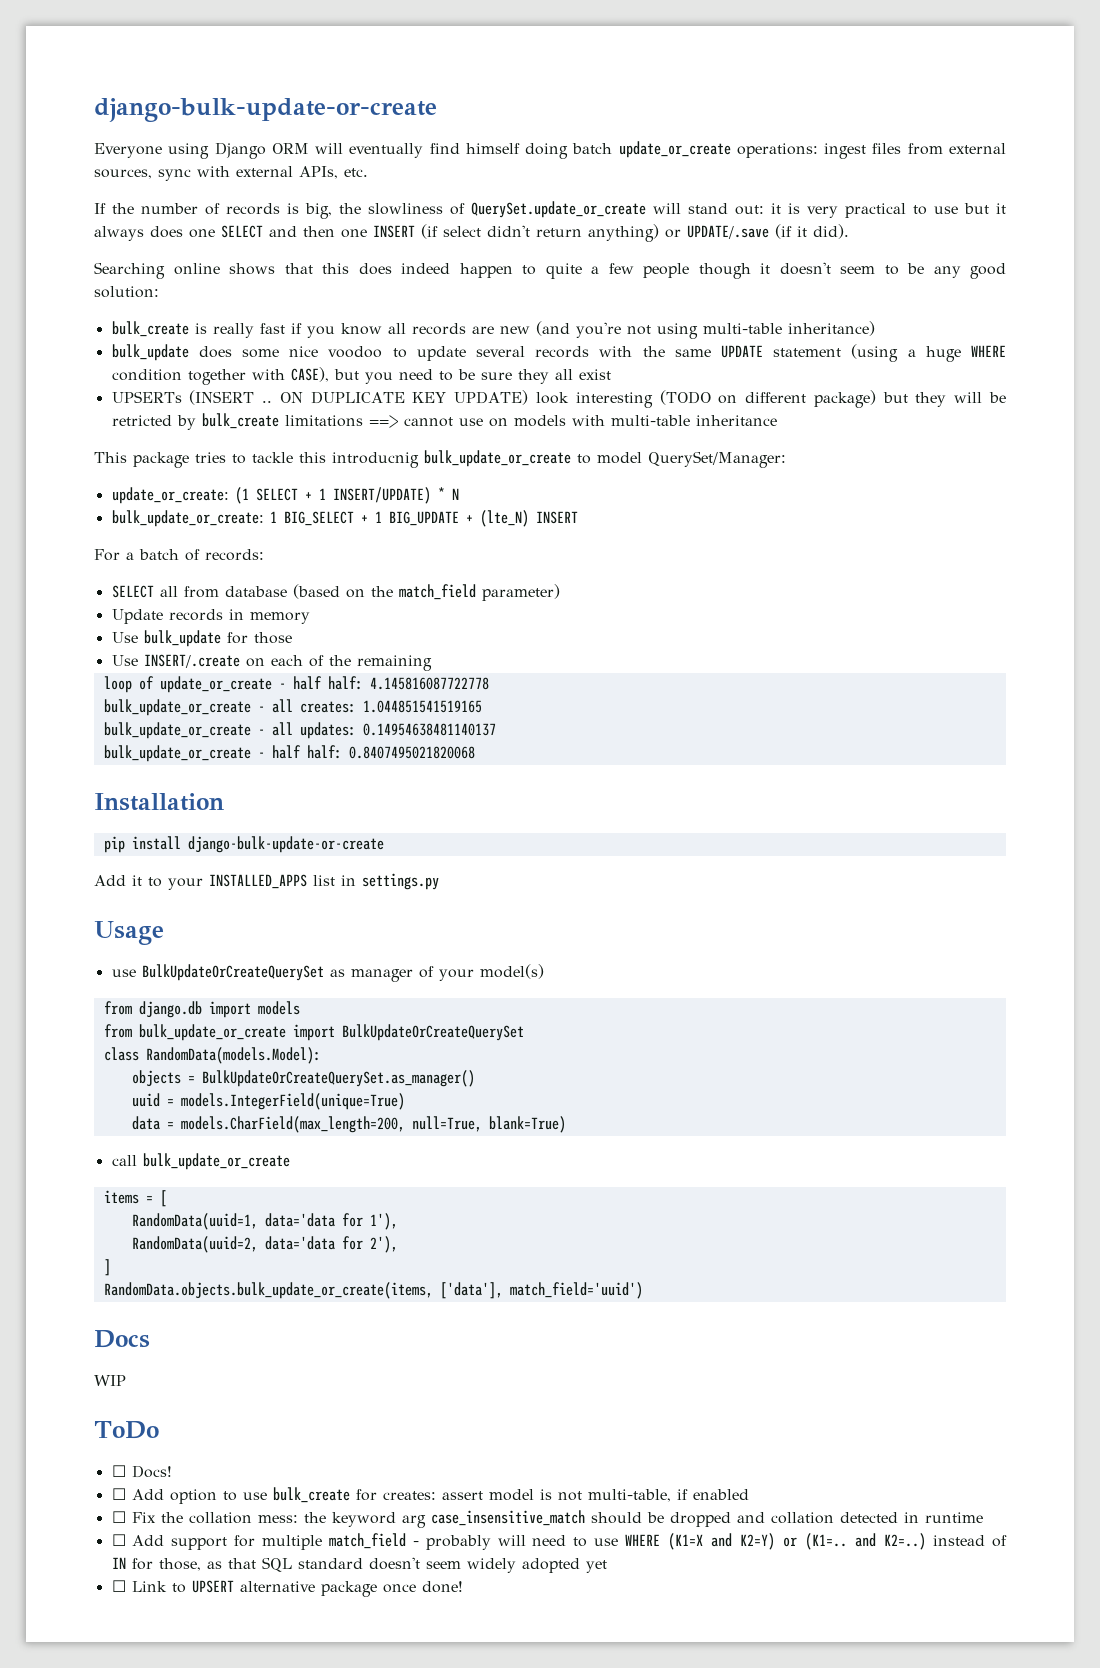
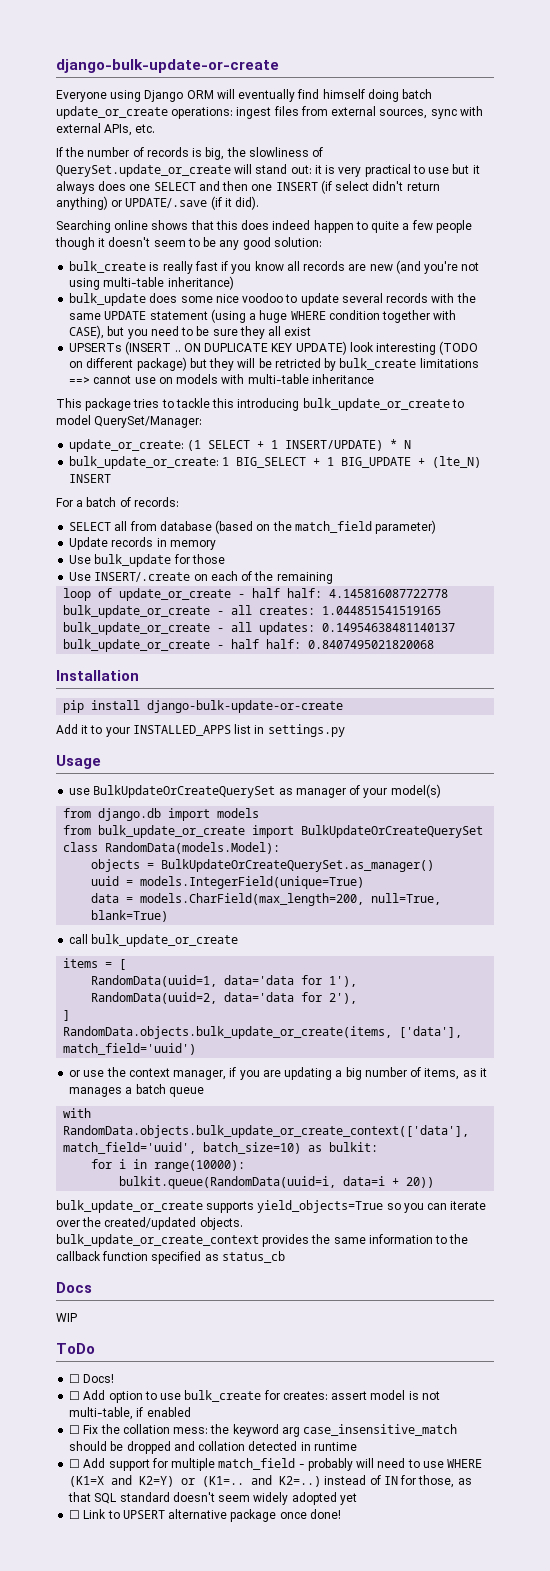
[332,452,419,468] introducnig -> [237,398,300,411] introducing
(643, 1290) none -> [69,1067,487,1080] [69,1084,204,1097] [63,1108,92,1118] [63,1125,470,1138] [63,1142,379,1154] [91,1159,246,1172] [119,1176,435,1189] [56,1200,487,1213] [56,1217,243,1230] [56,1234,469,1247] [56,1251,285,1264] // or use the context manager, if you are updating a big number of items, as it manages a batch queue // with RandomData.objects.bulk_update_or_create_context(['data'], match_field='uuid', batch_size=10) as bulkit: // for i in range(10000): // bulkit.queue(RandomData(uuid=i, data=i + 20)) // bulk_update_or_create supports yield_objects=True so you can iterate over the created/updated objects. // bulk_update_or_create_context provides the same information to the callback function specified as status_cb

